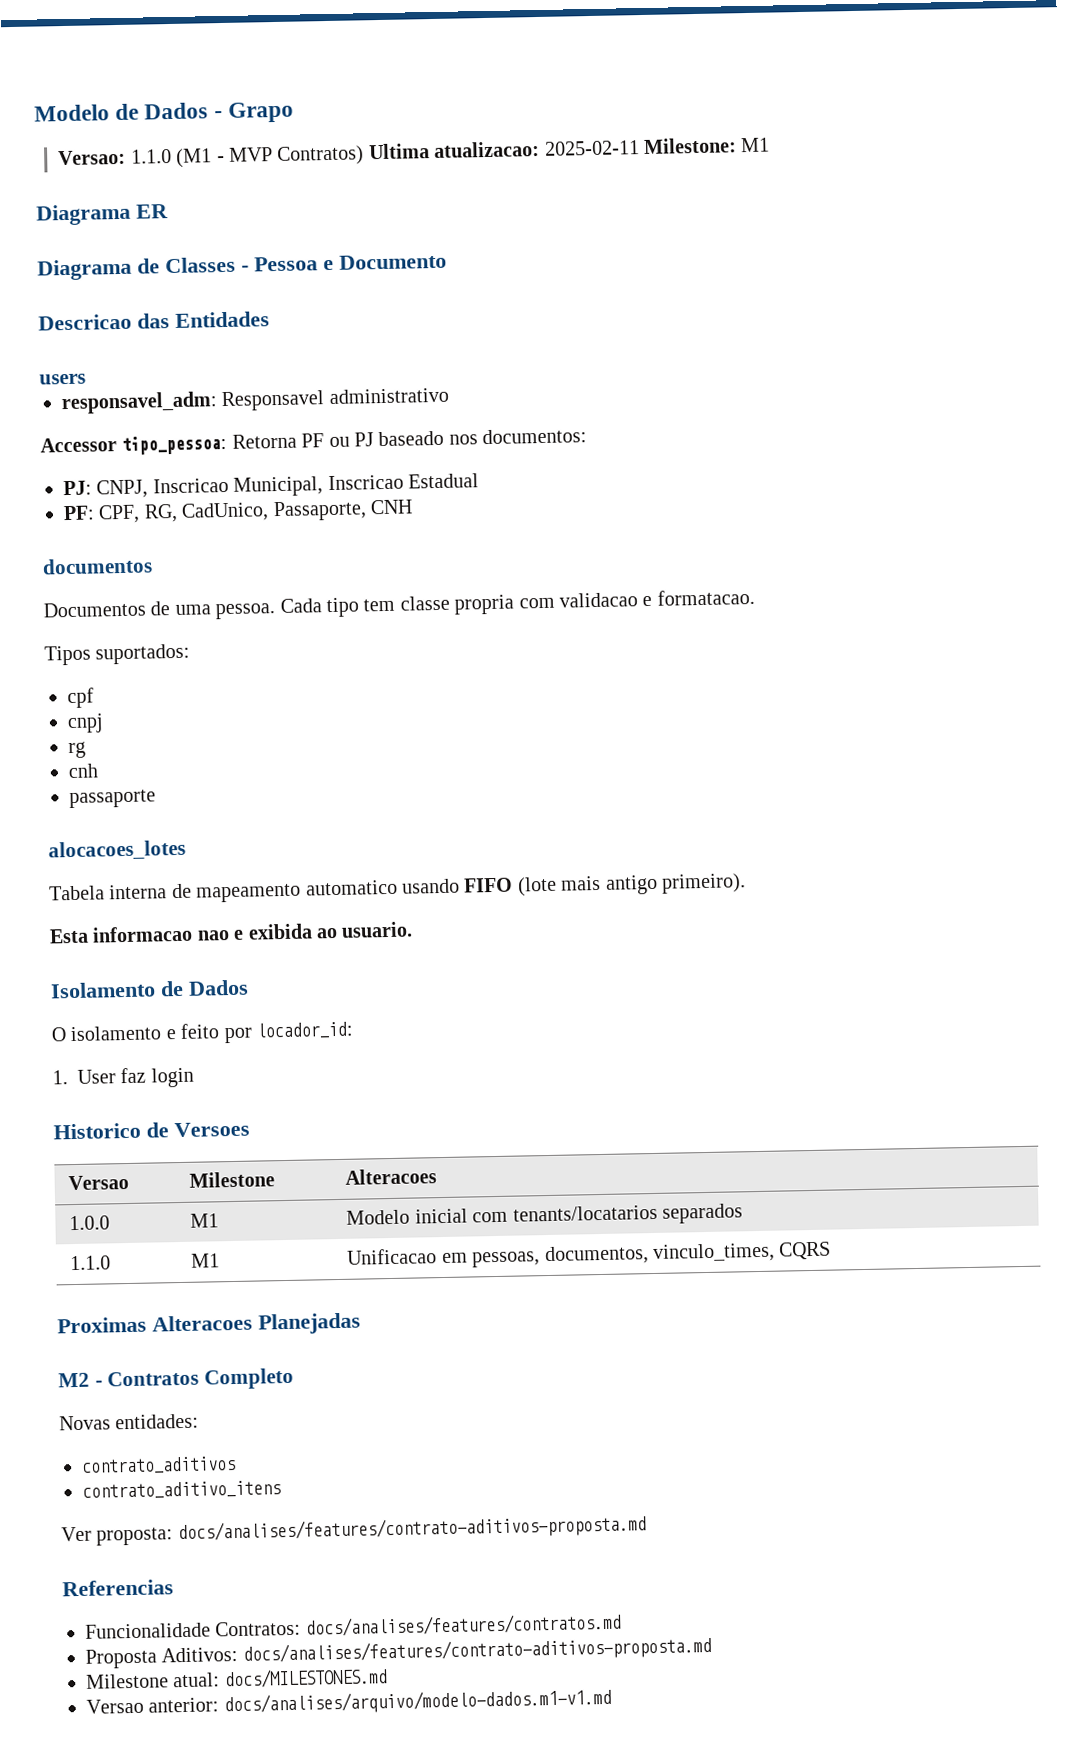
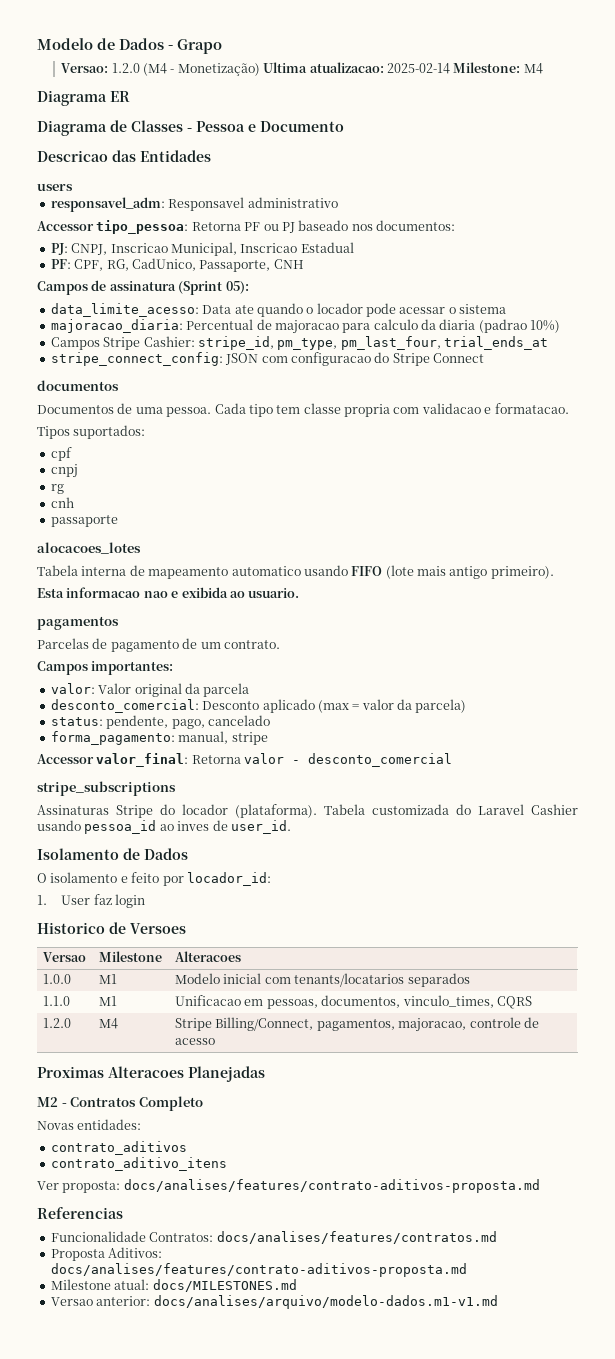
[130,137,771,168] 1.1.0 (M1 - MVP Contratos) Ultima atualizacao: 2025-02-11 Milestone: M1 -> [111,62,543,76] 1.2.0 (M4 - Monetização) Ultima atualizacao: 2025-02-14 Milestone: M4
(413, 507) none -> [37,280,249,295] [50,303,507,317] [50,319,561,334] [50,336,548,350] [50,352,484,366] // Campos de assinatura (Sprint 05): // data_limite_acesso: Data ate quando o locador pode acessar o sistema // majoracao_diaria: Percentual de majoracao para calculo da diaria (padrao 10%) // Campos Stripe Cashier: stripe_id, pm_type, pm_last_four, trial_ends_at // stripe_connect_config: JSON com configuracao do Stripe Connect
(414, 929) none -> [37,616,119,630] [37,638,280,652] [37,661,174,675] [50,683,250,697] [50,699,467,713] [50,715,270,729] [50,731,268,745] [37,753,453,767] [37,781,176,796] [37,804,578,818] [37,820,291,834] // pagamentos // Parcelas de pagamento de um contrato. // Campos importantes: // valor: Valor original da parcela // desconto_comercial: Desconto aplicado (max = valor da parcela) // status: pendente, pago, cancelado // forma_pagamento: manual, stripe // Accessor valor_final: Retorna valor - desconto_comercial // stripe_subscriptions // Assinaturas Stripe do locador (plataforma). Tabela customizada do Laravel Cashier usando pessoa_id ao inves de user_id.
(832, 1250) none -> [43,1018,72,1028] [99,1018,119,1029] [175,1017,539,1032] [175,1038,216,1045] // 1.2.0 | M4 | Stripe Billing/Connect, pagamentos, majoracao, controle de acesso

